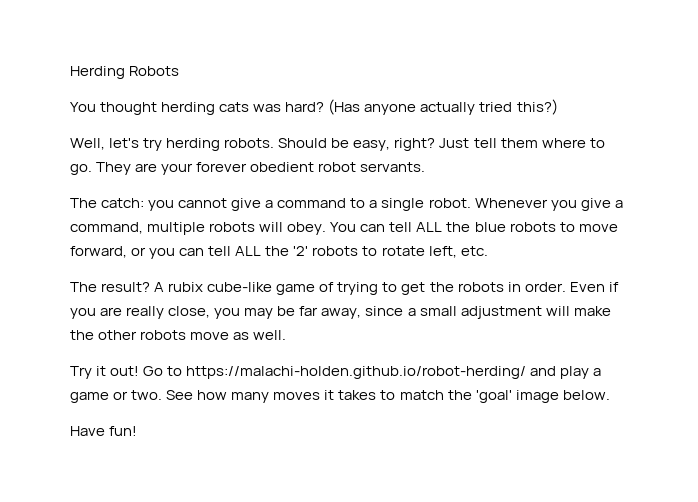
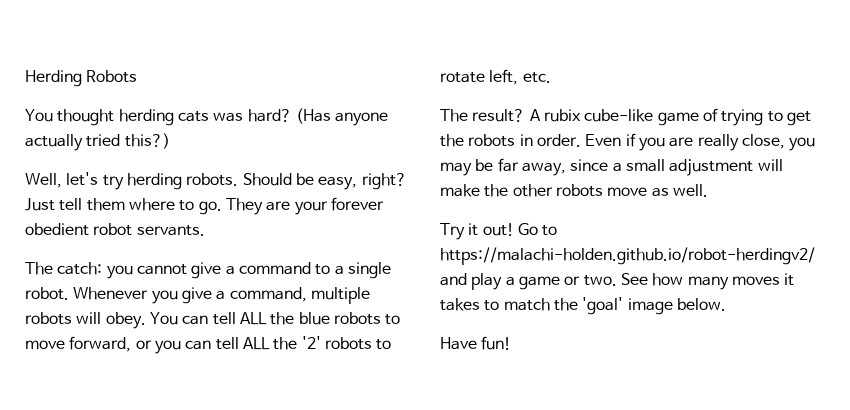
[186,366,527,379] https://malachi-holden.github.io/robot-herding/ -> [440,247,815,265] https://malachi-holden.github.io/robot-herdingv2/

